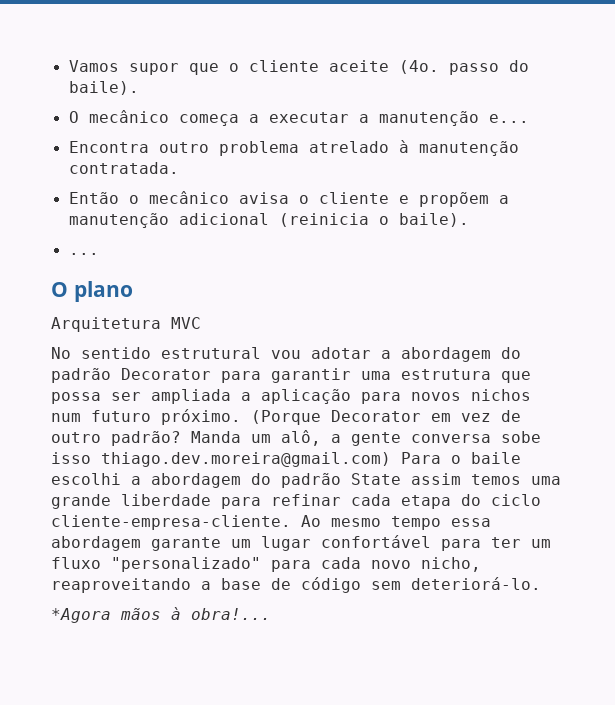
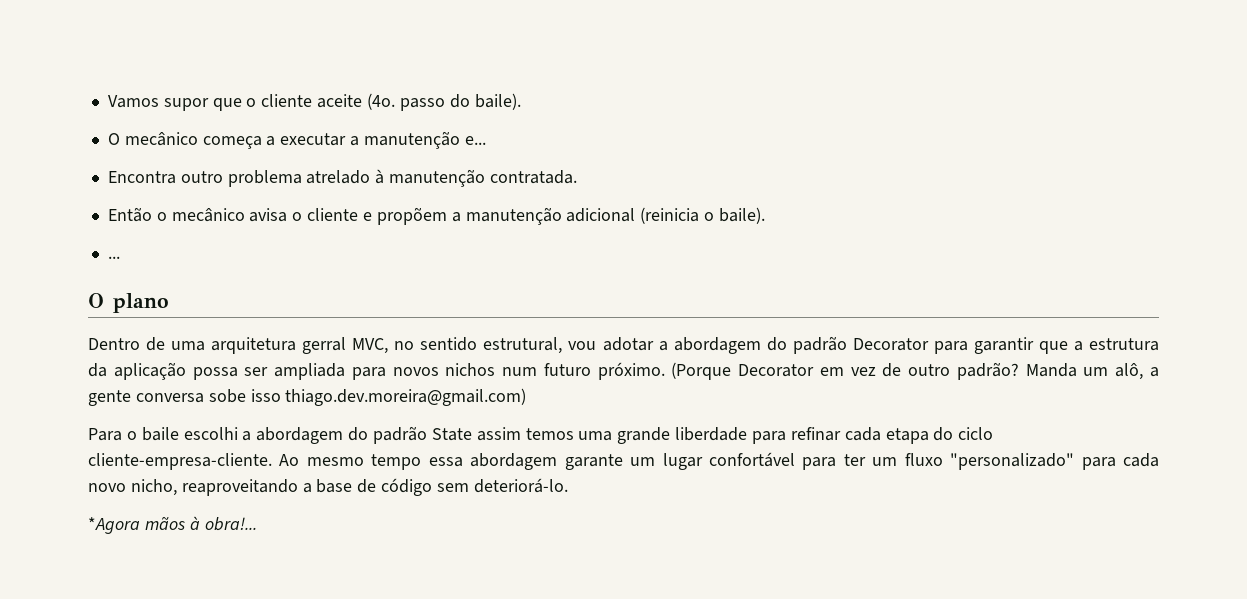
[51,317,201,332] [51,347,261,359] Arquitetura MVC // No sentido estrutural -> [88,337,563,354] Dentro de uma arquitetura gerral MVC, no sentido estrutural,
[361,369,531,383] uma estrutura que -> [1038,338,1159,354] [88,362,186,380] que a estrutura da aplicação
[241,389,351,404] a aplicação -> (346, 371) none
(391, 459) none -> (527, 397) //

